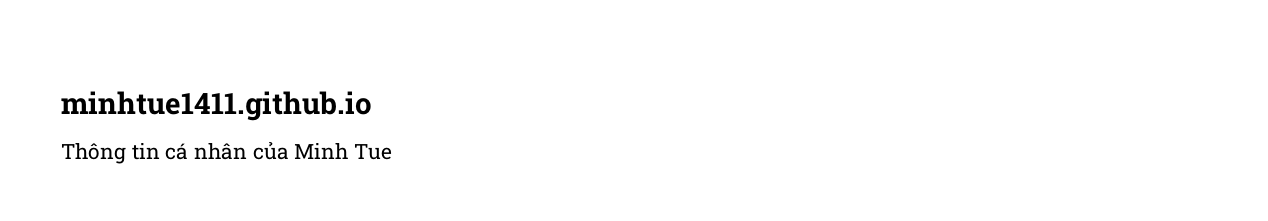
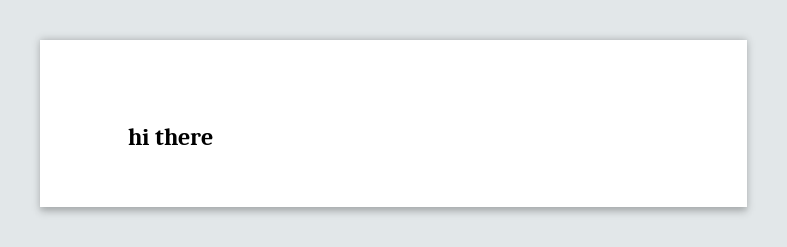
[61,91,372,121] [61,141,393,164] minhtue1411.github.io // Thông tin cá nhân của Minh Tue -> [128,128,214,145] hi there

